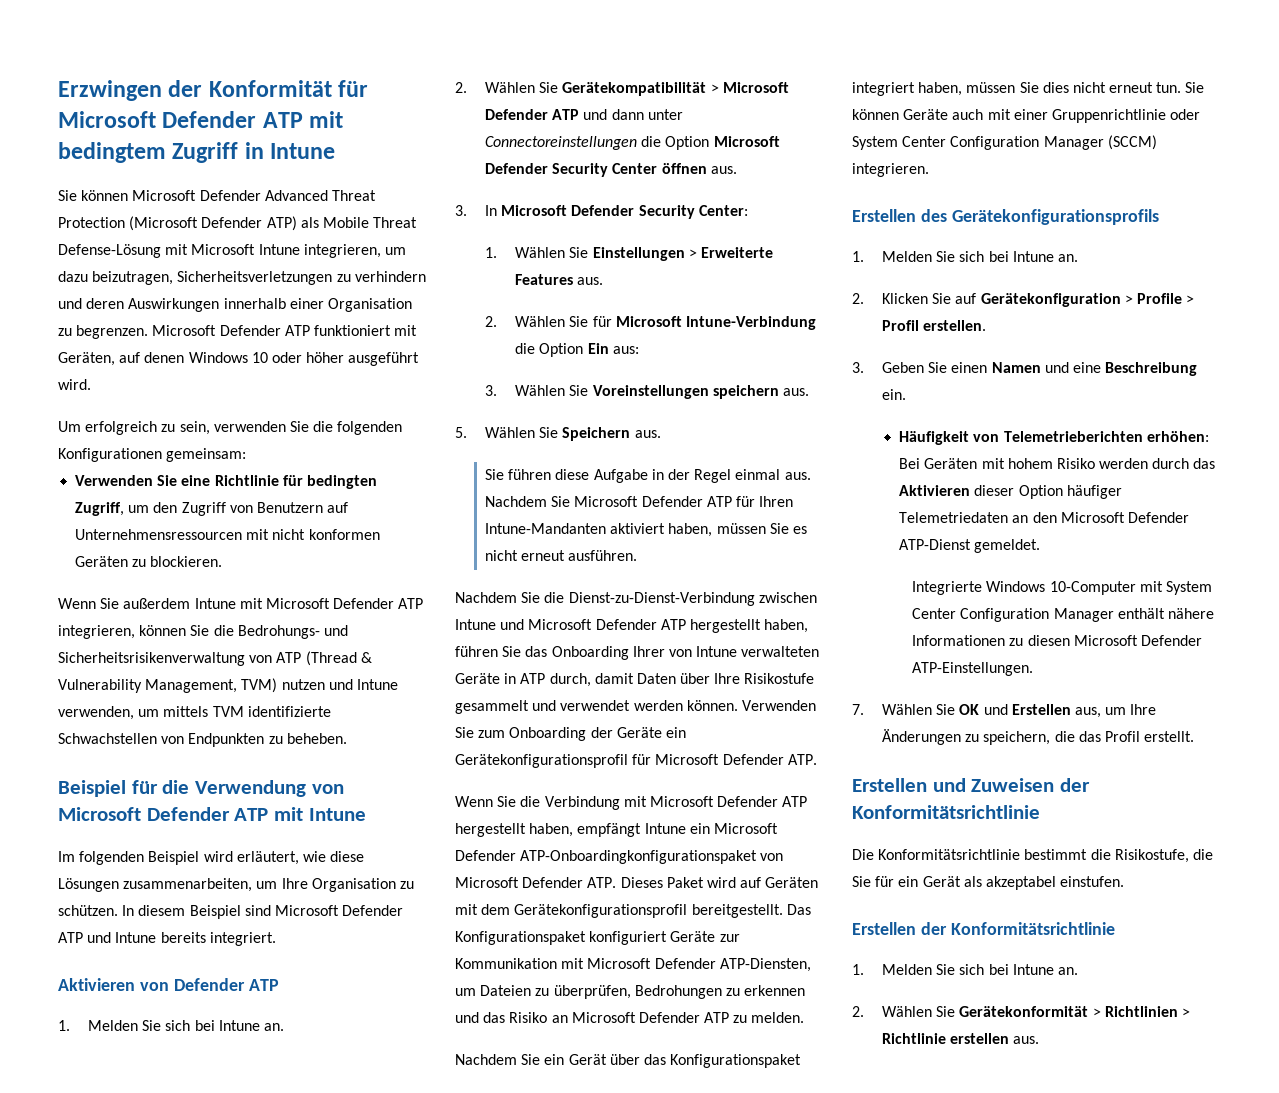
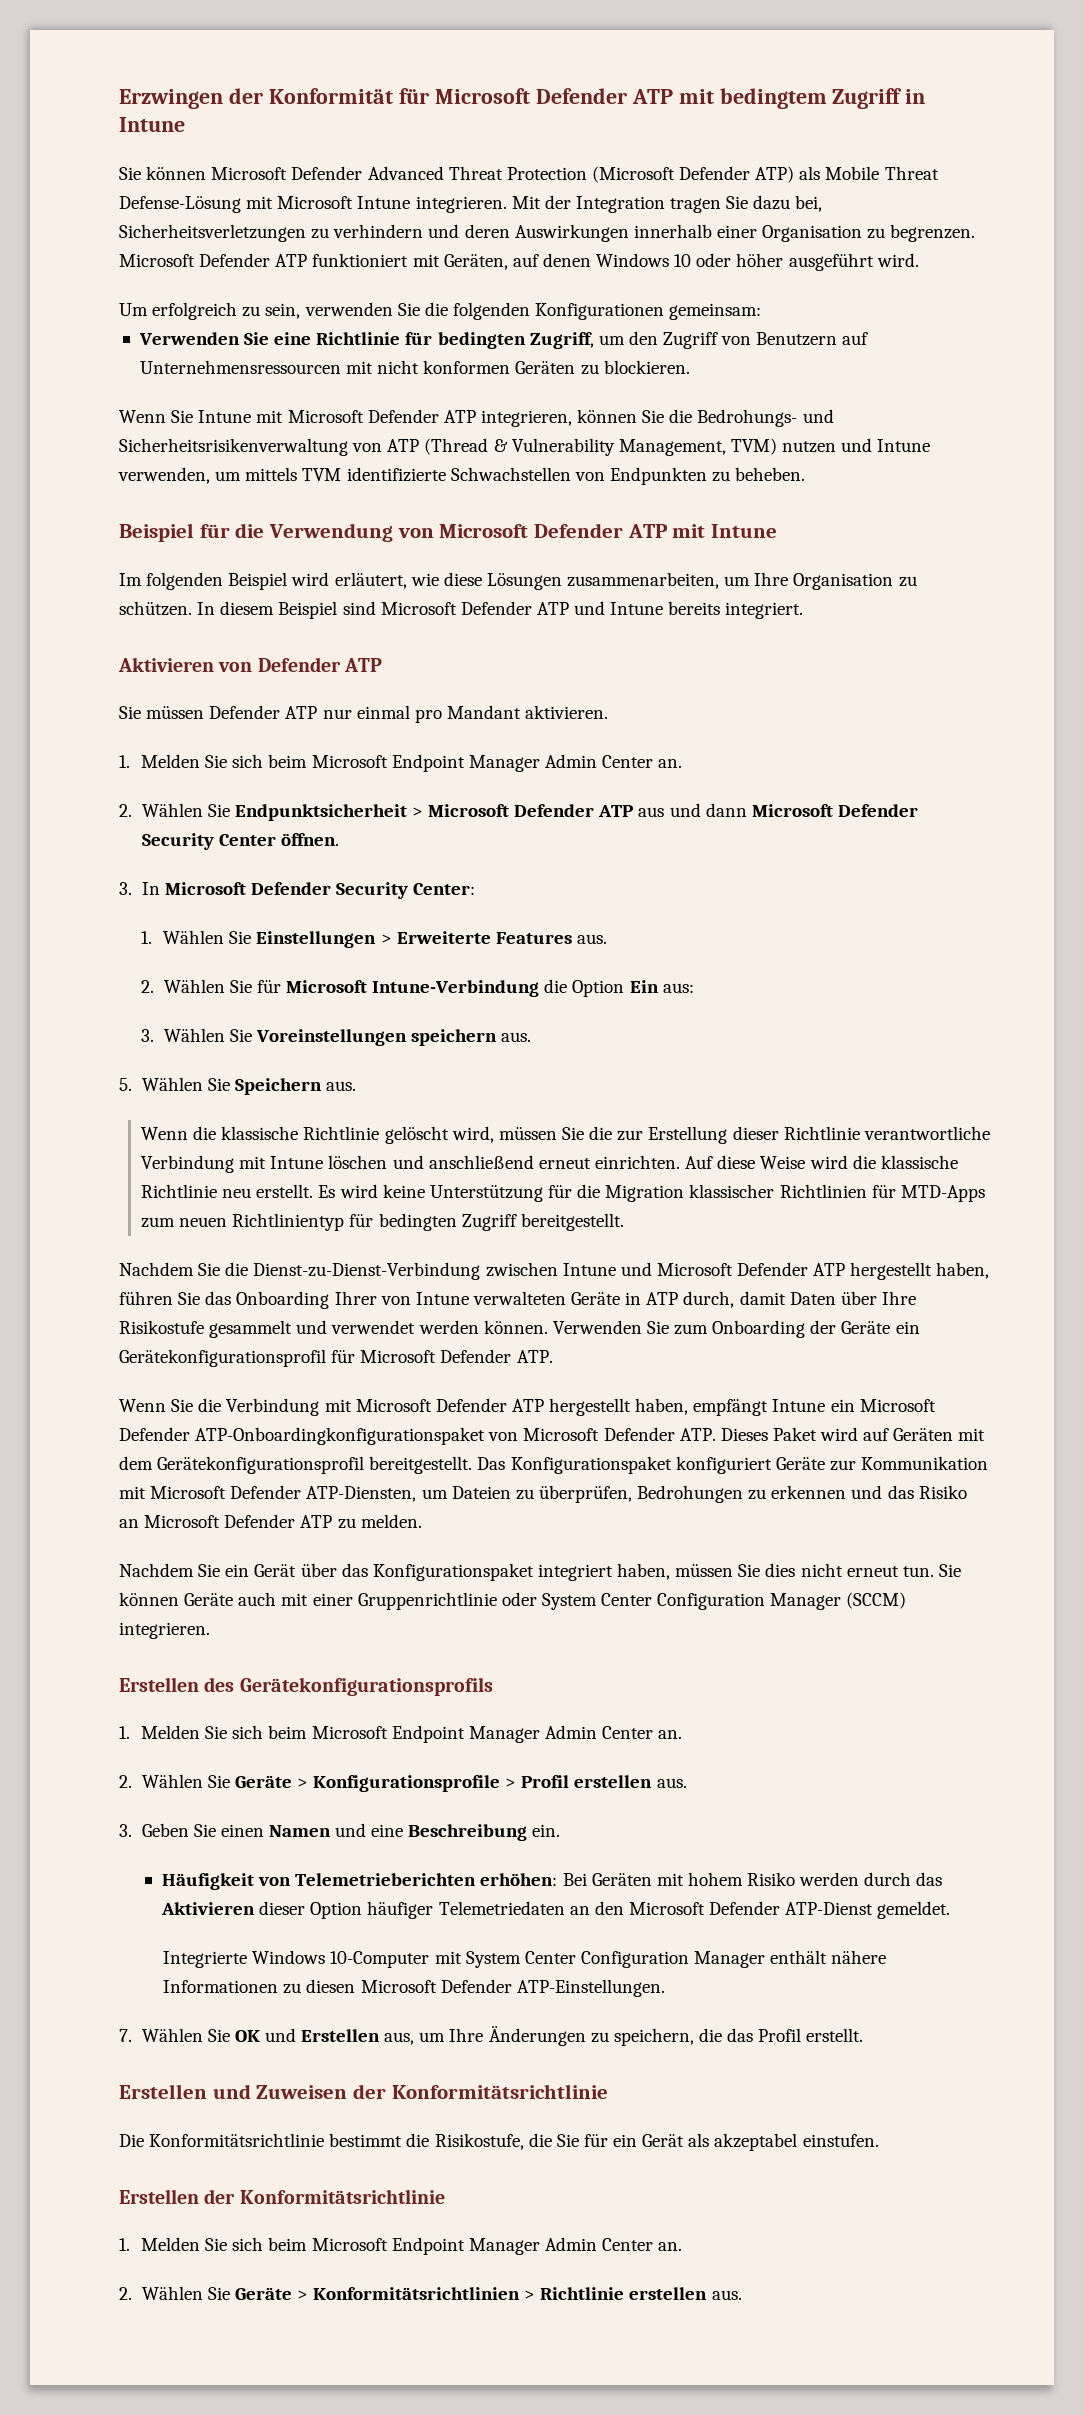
[303,244,406,258] [58,271,174,285] integrieren, um dazu beizutragen, -> [415,195,823,213] integrieren. Mit der Integration tragen Sie dazu bei,
[123,598,191,609] außerdem -> (194, 416) none
[58,1020,285,1031] [455,82,707,96] 1. Melden Sie sich bei Intune an. // 2. Wählen Sie Gerätekompatibilität -> [119,705,609,723] [119,754,683,772] [119,803,407,821] Sie müssen Defender ATP nur einmal pro Mandant aktivieren. // 1. Melden Sie sich beim Microsoft Endpoint Manager Admin Center an. // 2. Wählen Sie Endpunktsicherheit
(580, 114) none -> [638,807,665,817] aus
[647,109,683,120] [485,136,710,150] unter Connectoreinstellungen die Option -> (747, 810) none
[661,163,737,174] öffnen aus. -> [280,833,339,846] öffnen.
[485,469,811,483] [485,496,794,507] [485,523,808,537] [485,550,638,561] Sie führen diese Aufgabe in der Regel einmal aus. Nachdem Sie Microsoft Defender ATP für Ihren Intune-Mandanten aktiviert haben, müssen Sie es nicht erneut ausführen. -> [141,1126,990,1144] [141,1155,958,1173] [141,1184,985,1202] [141,1213,624,1231] Wenn die klassische Richtlinie gelöscht wird, müssen Sie die zur Erstellung dieser Richtlinie verantwortliche Verbindung mit Intune löschen und anschließend erneut einrichten. Auf diese Weise wird die klassische Richtlinie neu erstellt. Es wird keine Unterstützung für die Migration klassischer Richtlinien für MTD-Apps zum neuen Richtlinientyp für bedingten Zugriff bereitgestellt.
[988,251,1079,262] [852,293,1195,307] [882,320,987,331] bei Intune an. // 2. Klicken Sie auf Gerätekonfiguration > Profile > Profil erstellen. -> [268,1725,683,1743] [119,1774,687,1792] beim Microsoft Endpoint Manager Admin Center an. // 2. Wählen Sie Geräte > Konfigurationsprofile > Profil erstellen aus.
[988,964,1079,975] [852,1006,1178,1017] bei Intune an. // 2. Wählen Sie Gerätekonformität > Richtlinien -> [268,2237,683,2255] [119,2286,521,2300] beim Microsoft Endpoint Manager Admin Center an. // 2. Wählen Sie Geräte > Konformitätsrichtlinien

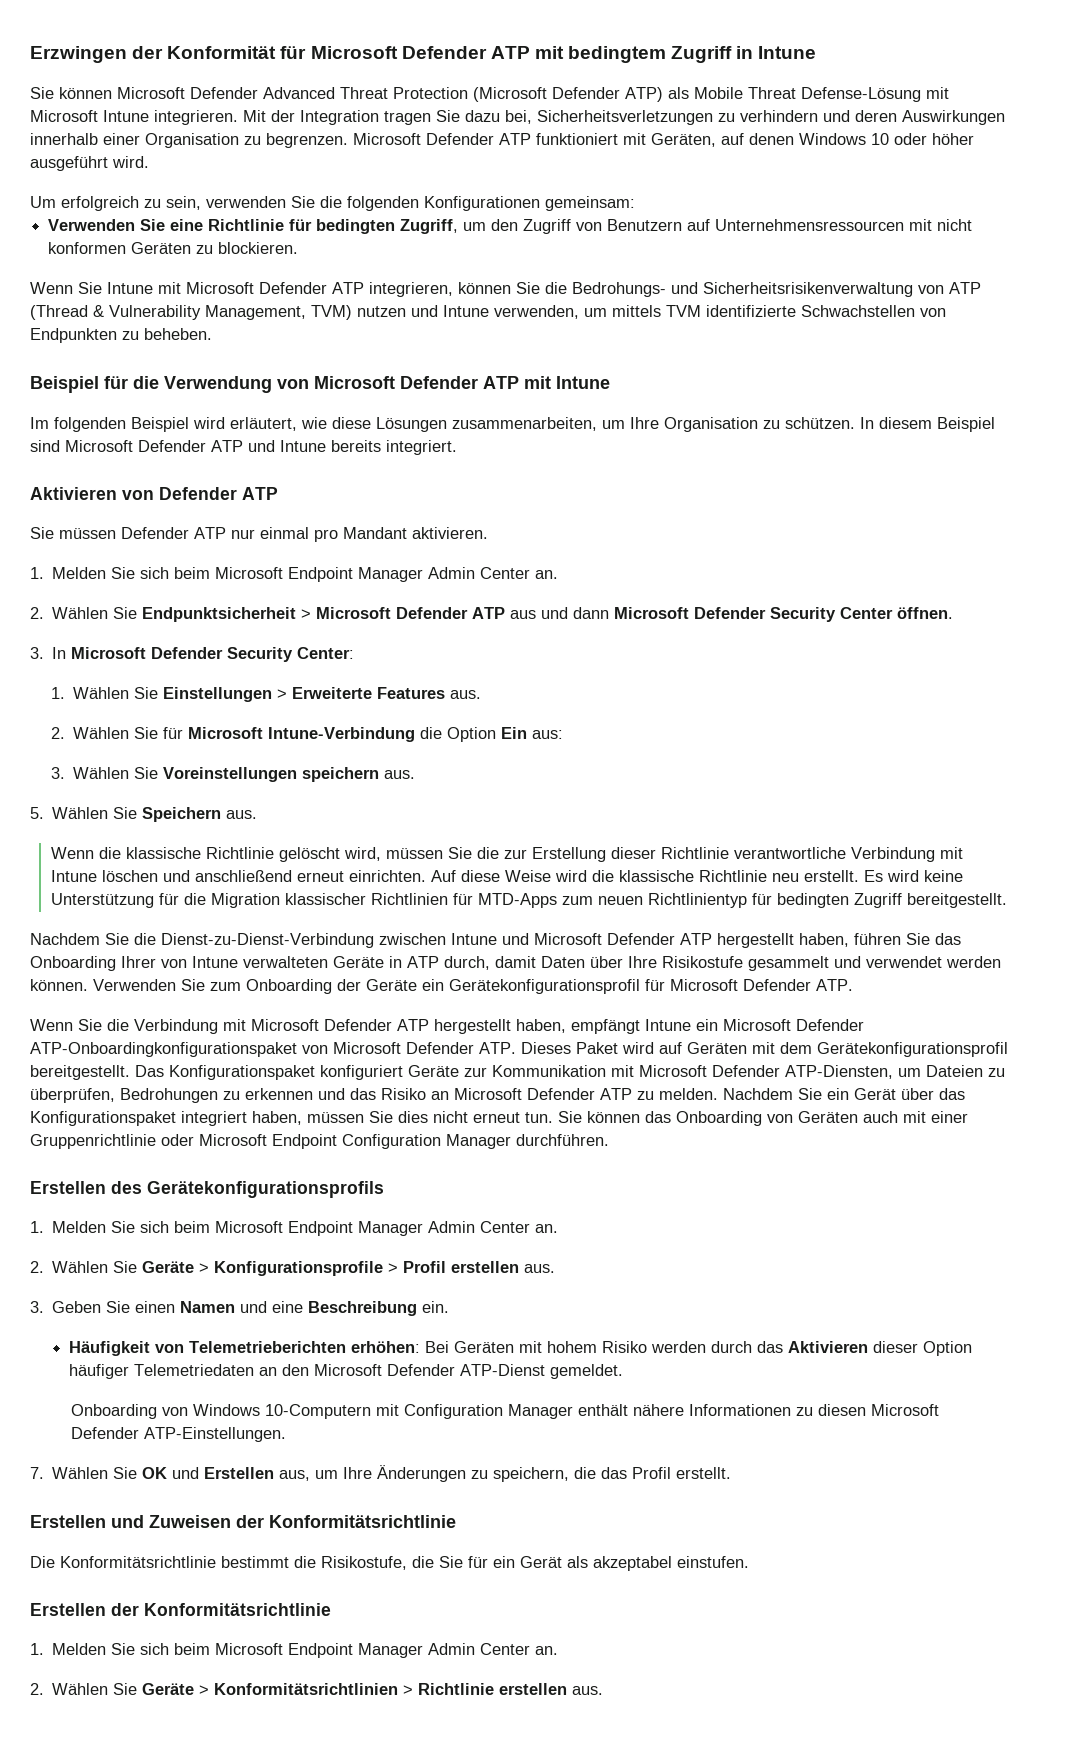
(422, 1521) // -> (718, 1094) none
[184,1593,234,1606] Geräte -> [645,1111,858,1126] das Onboarding von Geräten
[541,1592,907,1610] [119,1622,210,1639] System Center Configuration Manager (SCCM) integrieren. -> [199,1134,609,1149] Microsoft Endpoint Configuration Manager durchführen.
[163,1950,576,1968] Integrierte Windows 10-Computer mit System Center -> [71,1404,400,1419] Onboarding von Windows 10-Computern mit

